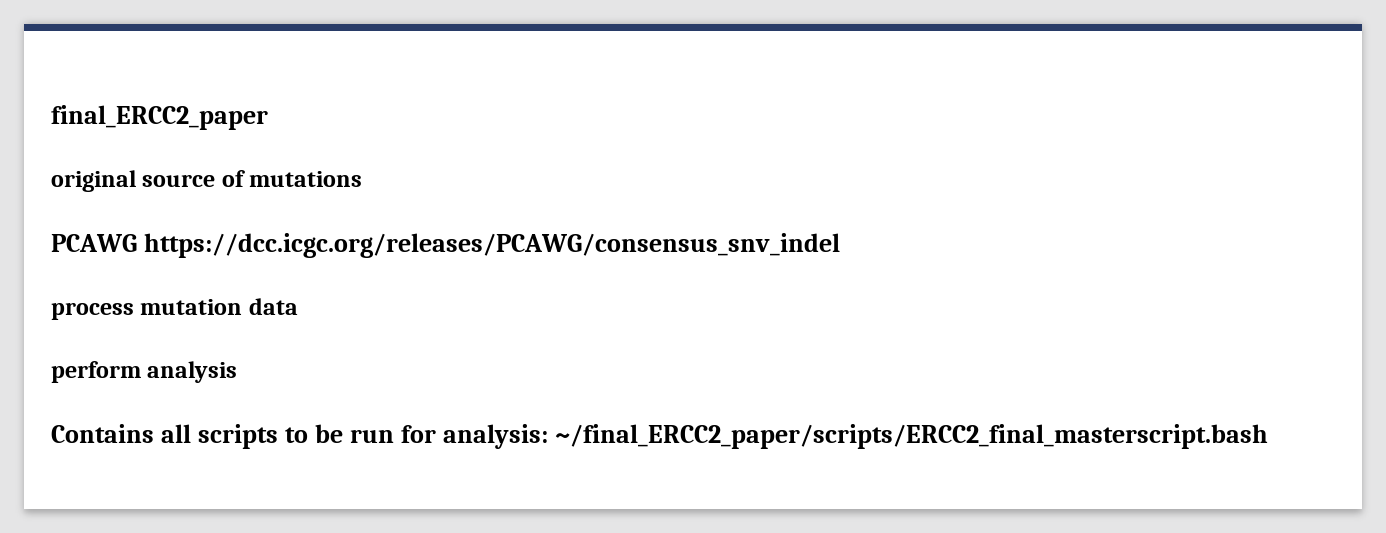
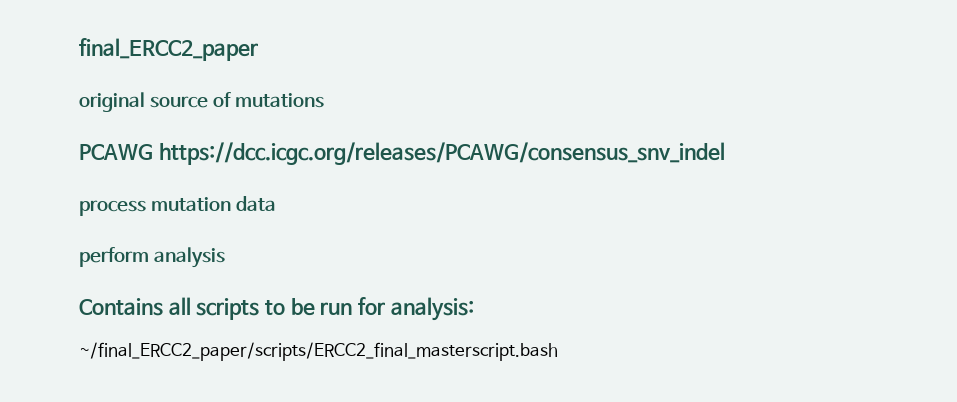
(549, 436) none -> (474, 309) //

